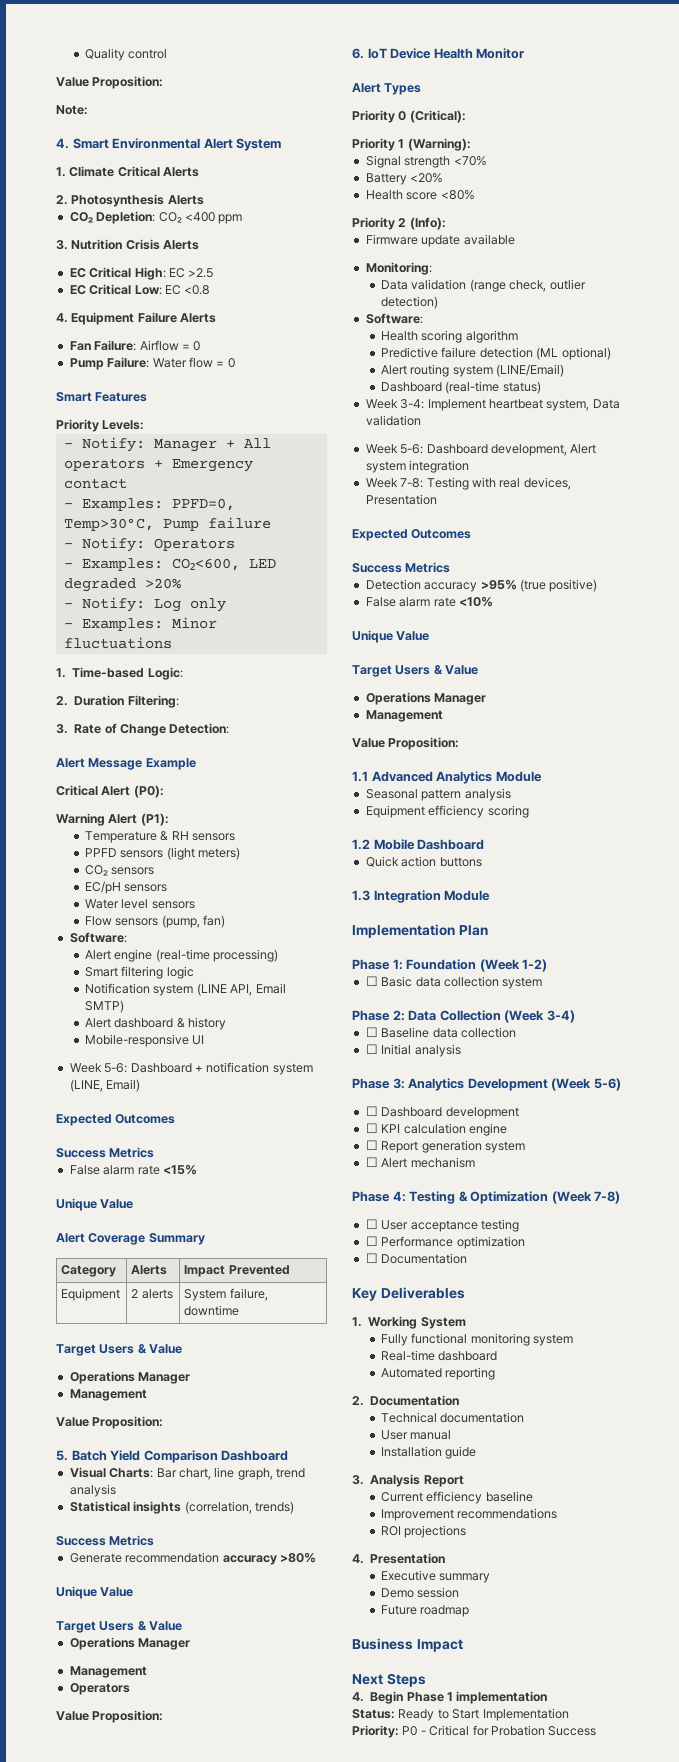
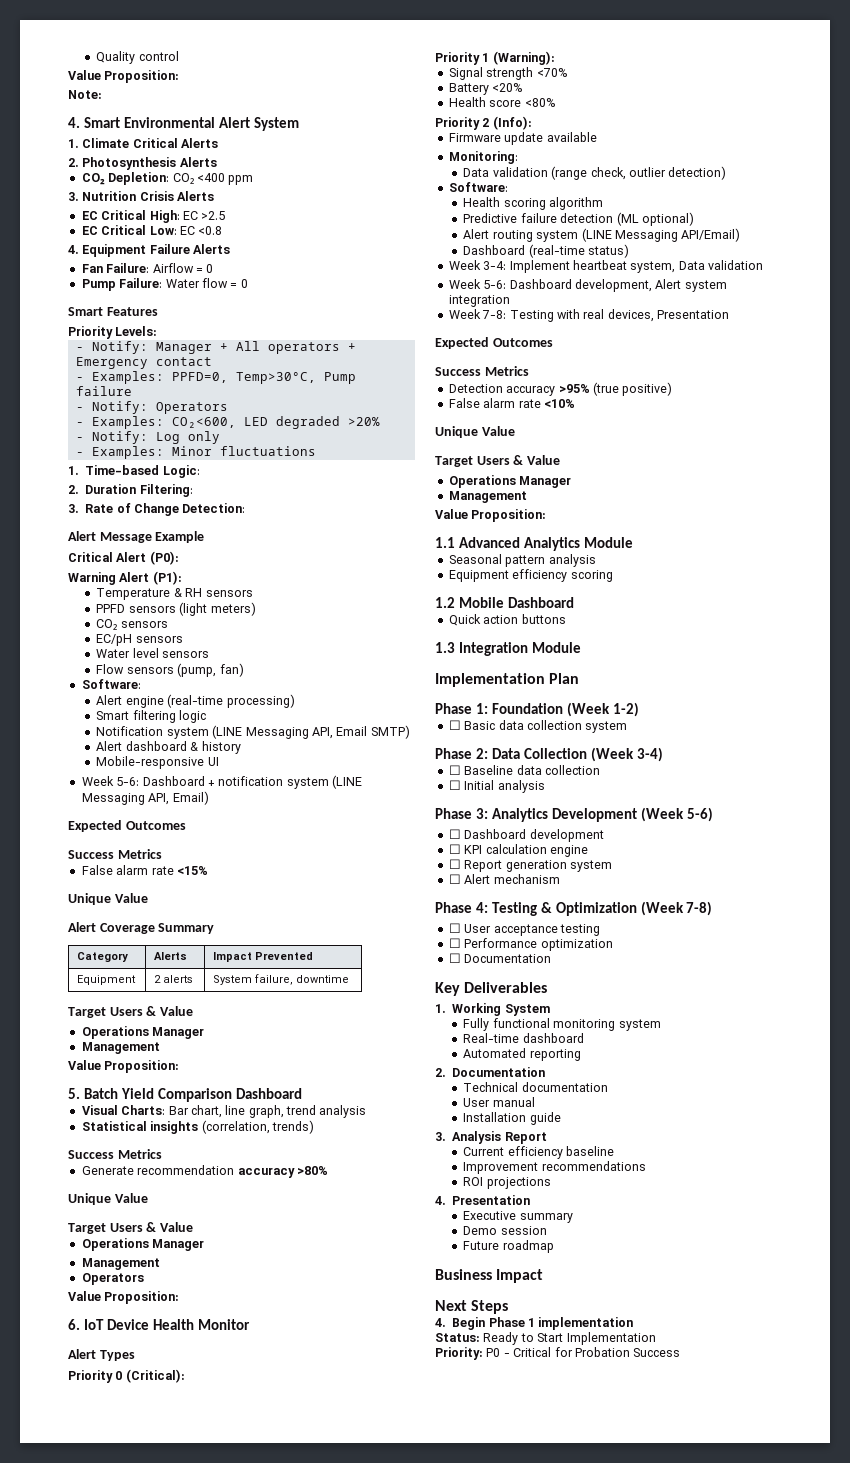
(227, 989) none -> [245,727,309,739] Messaging
[69,1079,103,1092] (LINE, -> [332,775,362,789] [81,793,170,805] (LINE Messaging API,
[496,364,565,377] (LINE/Email) -> [581,228,741,242] (LINE Messaging API/Email)

